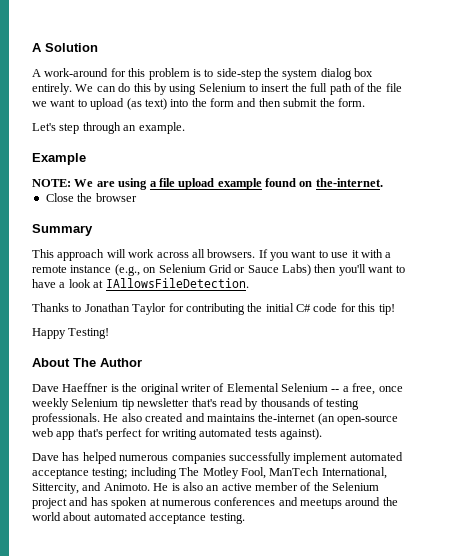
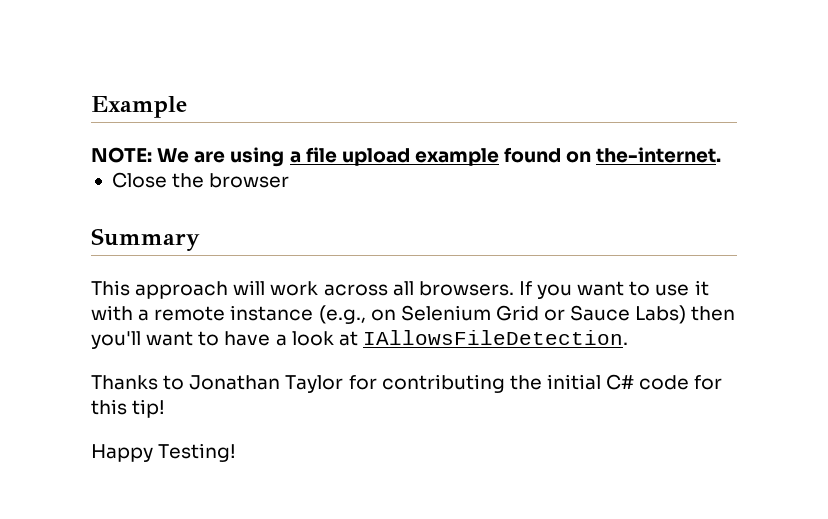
[32,43,98,52] [32,68,374,80] [32,83,402,95] [32,98,365,110] [32,122,185,134] A Solution // A work-around for this problem is to side-step the system dialog box entirely. We can do this by using Selenium to insert the full path of the file we want to upload (as text) into the form and then submit the form. // Let's step through an example. // -> (91, 107) none
[32,358,142,367] [32,383,403,395] [32,398,360,410] [32,413,398,425] [32,428,322,440] [32,452,403,464] [32,467,387,479] [32,482,380,494] [32,497,398,509] [32,512,245,524] // About The Author // Dave Haeffner is the original writer of Elemental Selenium -- a free, once weekly Selenium tip newsletter that's read by thousands of testing professionals. He also created and maintains the-internet (an open-source web app that's perfect for writing automated tests against). // Dave has helped numerous companies successfully implement automated acceptance testing; including The Motley Fool, ManTech International, Sittercity, and Animoto. He is also an active member of the Selenium project and has spoken at numerous conferences and meetups around the world about automated acceptance testing. -> (237, 452) none

